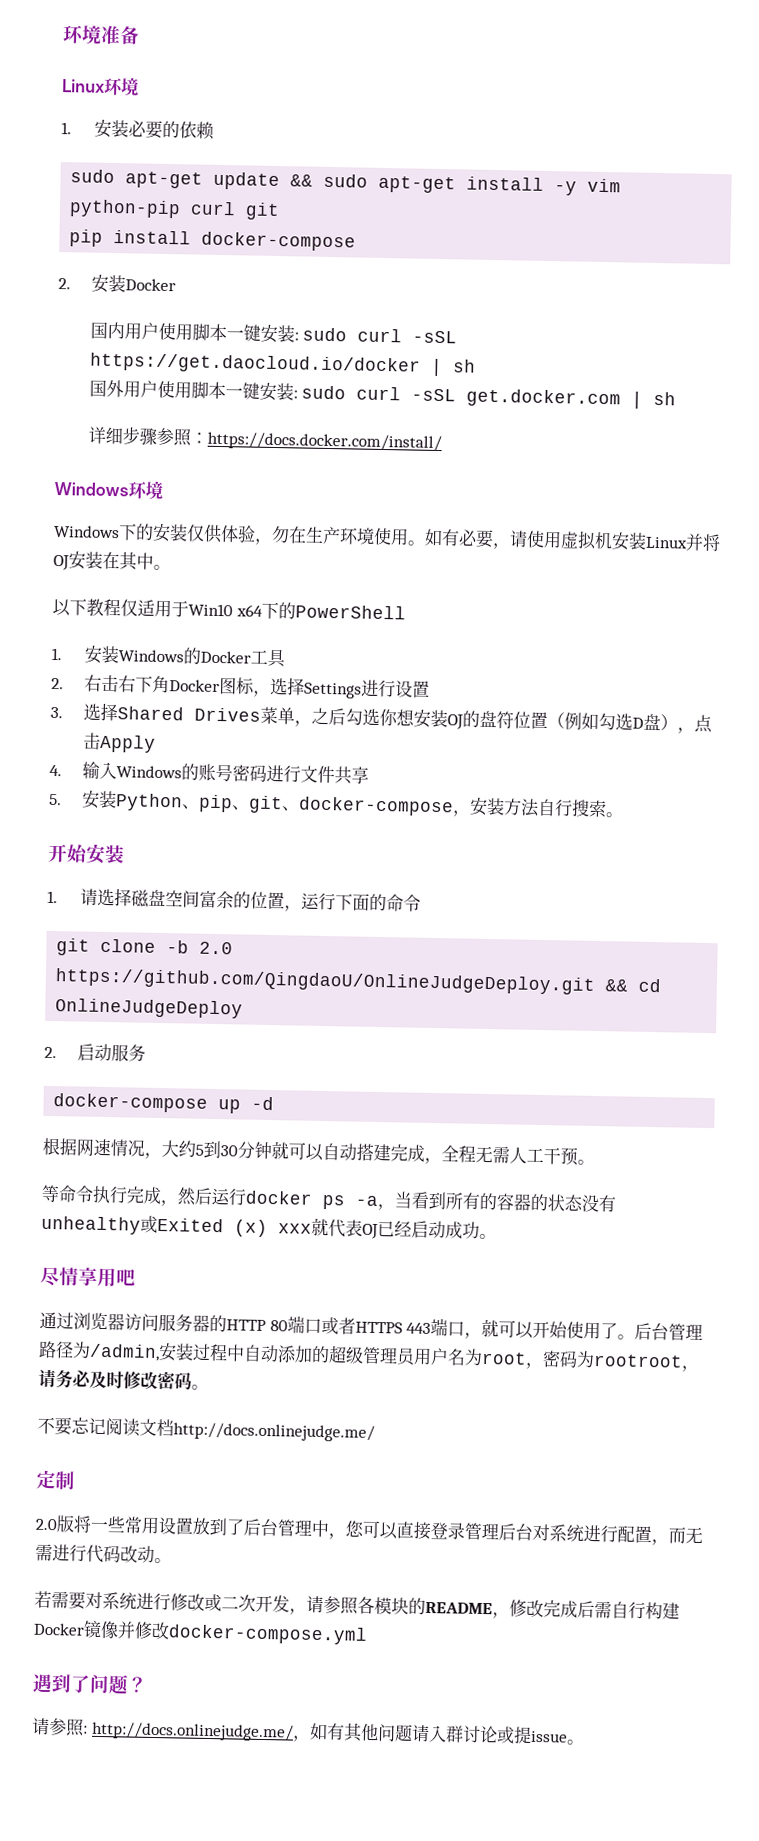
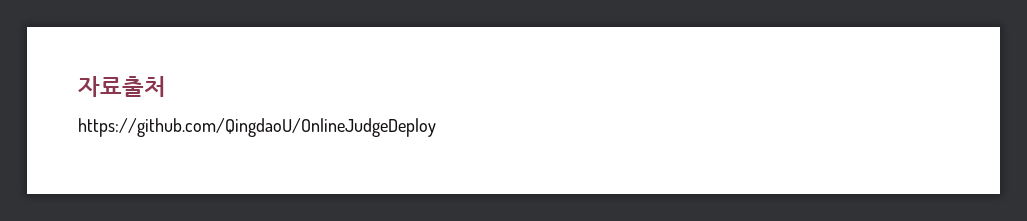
[63,25,140,45] [62,77,139,97] [61,119,215,140] [70,169,622,196] [69,199,281,221] [69,229,357,252] [58,274,176,293] [89,321,458,344] [89,352,476,377] [88,379,677,409] [87,426,442,453] [54,480,164,500] [53,523,721,552] [53,551,171,571] [52,598,406,620] [51,645,286,668] [51,674,430,699] [50,702,713,734] [82,732,156,753] [49,761,369,785] [49,790,624,818] [48,843,125,864] [47,888,421,912] [56,938,234,956] [55,968,662,995] [55,998,244,1019] [44,1043,146,1062] [53,1093,275,1114] [42,1137,595,1166] [41,1184,617,1213] [41,1215,497,1240] [40,1266,136,1288] [39,1311,704,1341] [38,1340,699,1372] [38,1368,209,1391] [37,1416,375,1442] [36,1469,75,1490] [35,1515,703,1546] [35,1543,172,1564] [34,1590,680,1620] [33,1619,368,1645] [32,1673,148,1695] [32,1717,585,1745] 环境准备 // Linux环境 // 1.安装必要的依赖 // sudo apt-get update && sudo apt-get install -y vim python-pip curl git // pip install docker-compose // 2.安装Docker // 国内用户使用脚本一键安装: sudo curl -sSL https://get.daocloud.io/docker | sh // 国外用户使用脚本一键安装: sudo curl -sSL get.docker.com | sh // 详细步骤参照：https://docs.docker.com/install/ // Windows环境 // Windows下的安装仅供体验，勿在生产环境使用。如有必要，请使用虚拟机安装Linux并将OJ安装在其中。 // 以下教程仅适用于Win10 x64下的PowerShell // 1.安装Windows的Docker工具 // 2.右击右下角Docker图标，选择Settings进行设置 // 3.选择Shared Drives菜单，之后勾选你想安装OJ的盘符位置（例如勾选D盘），点击Apply // 4.输入Windows的账号密码进行文件共享 // 5.安装Python、pip、git、docker-compose，安装方法自行搜索。 // 开始安装 // 1.请选择磁盘空间富余的位置，运行下面的命令 // git clone -b 2.0 https://github.com/QingdaoU/OnlineJudgeDeploy.git && cd OnlineJudgeDeploy // 2.启动服务 // docker-compose up -d // 根据网速情况，大约5到30分钟就可以自动搭建完成，全程无需人工干预。 // 等命令执行完成，然后运行docker ps -a，当看到所有的容器的状态没有unhealthy或Exited (x) xxx就代表OJ已经启动成功。 // 尽情享用吧 // 通过浏览器访问服务器的HTTP 80端口或者HTTPS 443端口，就可以开始使用了。后台管理路径为/admin,安装过程中自动添加的超级管理员用户名为root，密码为rootroot，请务必及时修改密码。 // 不要忘记阅读文档http://docs.onlinejudge.me/ // 定制 // 2.0版将一些常用设置放到了后台管理中，您可以直接登录管理后台对系统进行配置，而无需进行代码改动。 // 若需要对系统进行修改或二次开发，请参照各模块的README，修改完成后需自行构建Docker镜像并修改docker-compose.yml // 遇到了问题？ // 请参照: http://docs.onlinejudge.me/，如有其他问题请入群讨论或提issue。 -> [78,76,166,97] [78,118,436,137] 자료출처 // https://github.com/QingdaoU/OnlineJudgeDeploy

